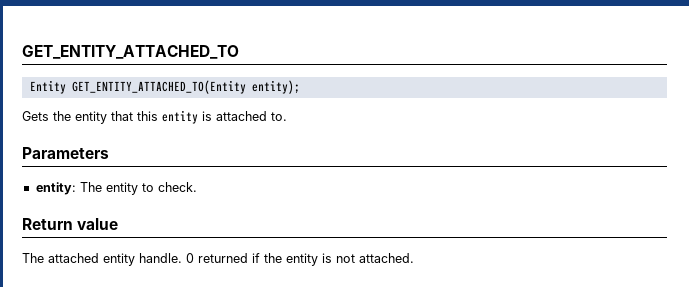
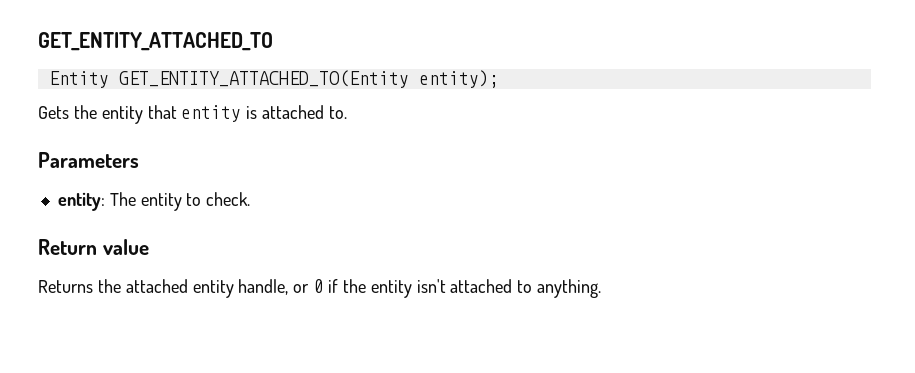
[137,111,158,121] this -> (177, 112) none
[22,253,414,266] The attached entity handle. 0 returned if the entity is not attached. -> [38,279,602,298] Returns the attached entity handle, or 0 if the entity isn't attached to anything.

